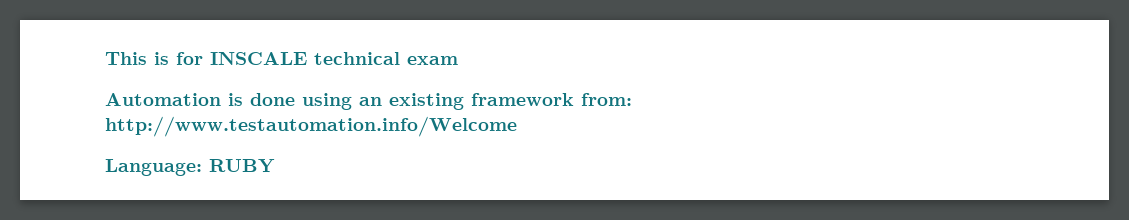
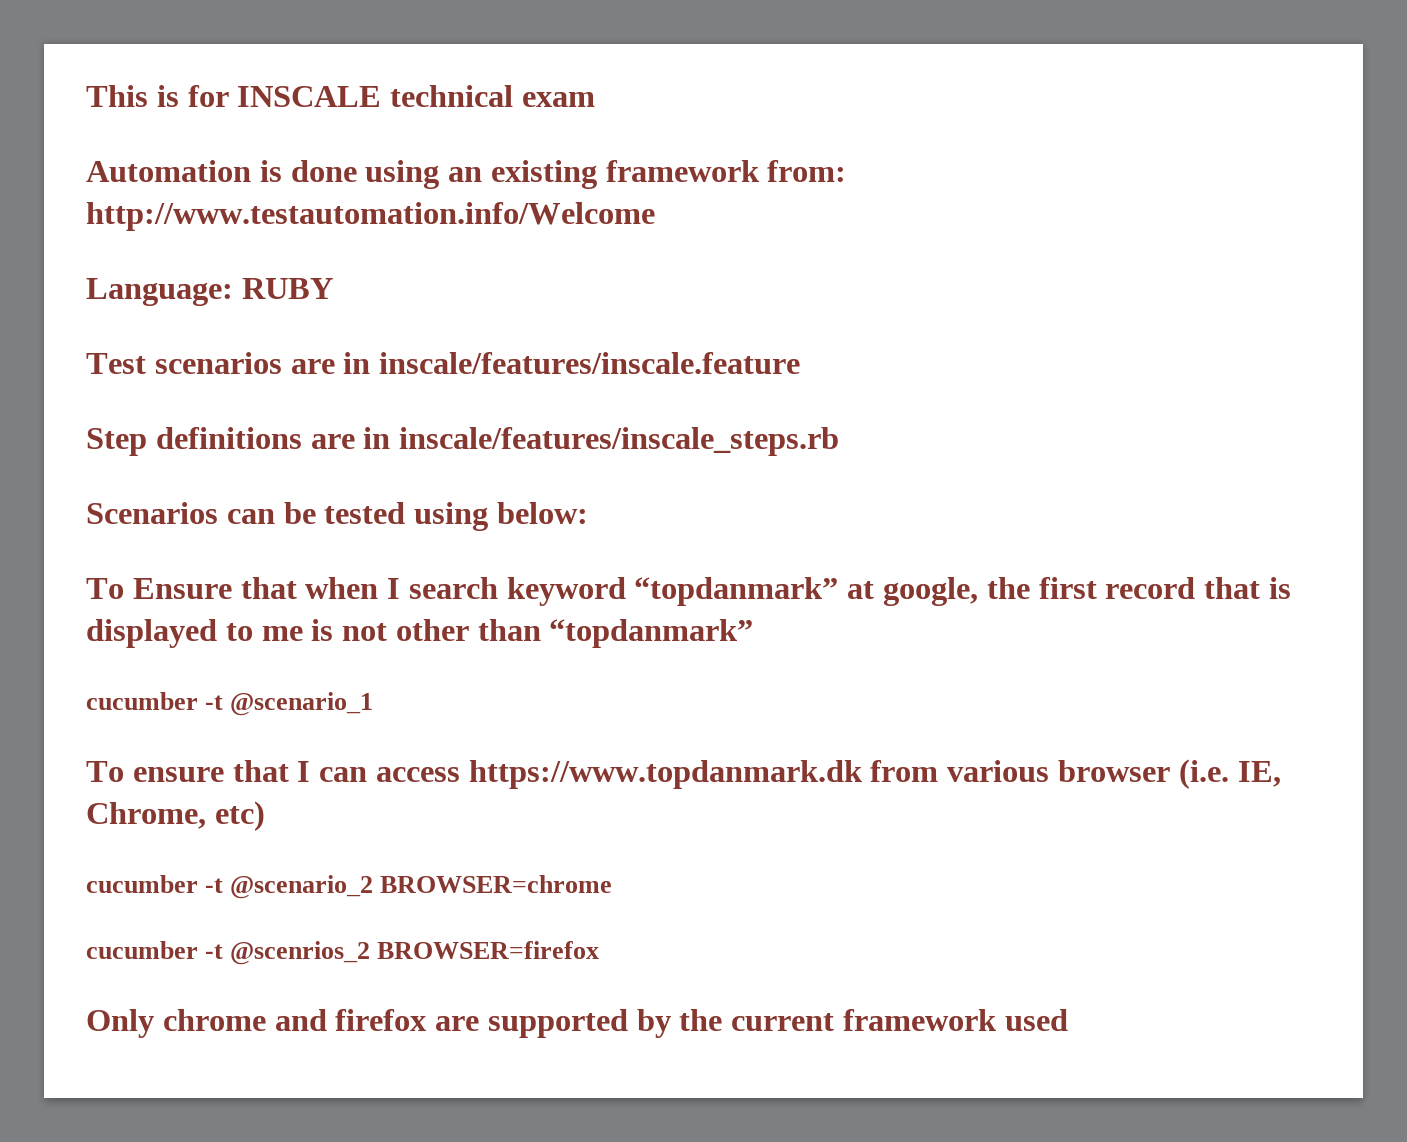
(275, 166) none -> [86,352,801,374] [86,427,840,456] [86,502,588,531] [86,577,1291,606] [86,619,754,648] [86,692,374,716] [86,759,1281,789] [86,801,265,831] [86,875,613,899] [86,941,600,965] [86,1009,1068,1038] // Test scenarios are in inscale/features/inscale.feature // Step definitions are in inscale/features/inscale_steps.rb // Scenarios can be tested using below: // To Ensure that when I search keyword “topdanmark” at google, the first record that is displayed to me is not other than “topdanmark” // cucumber -t @scenario_1 // To ensure that I can access https://www.topdanmark.dk from various browser (i.e. IE, Chrome, etc) // cucumber -t @scenario_2 BROWSER=chrome // cucumber -t @scenrios_2 BROWSER=firefox // Only chrome and firefox are supported by the current framework used

